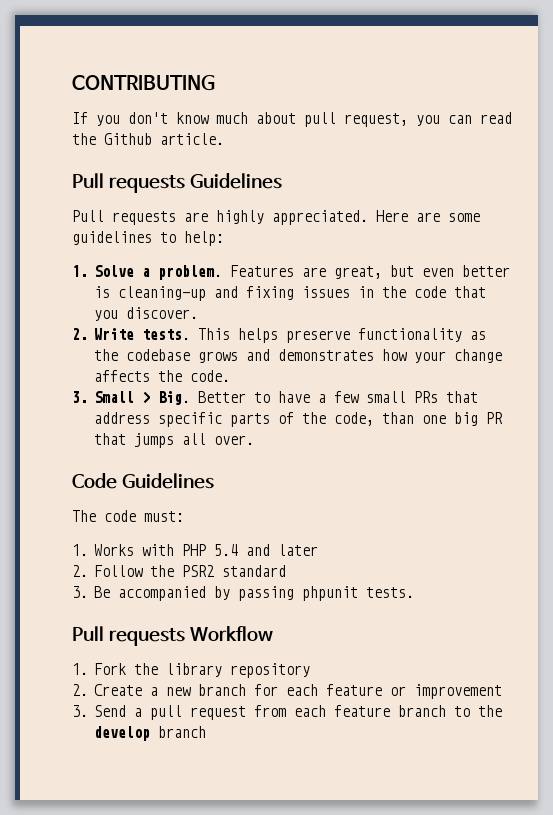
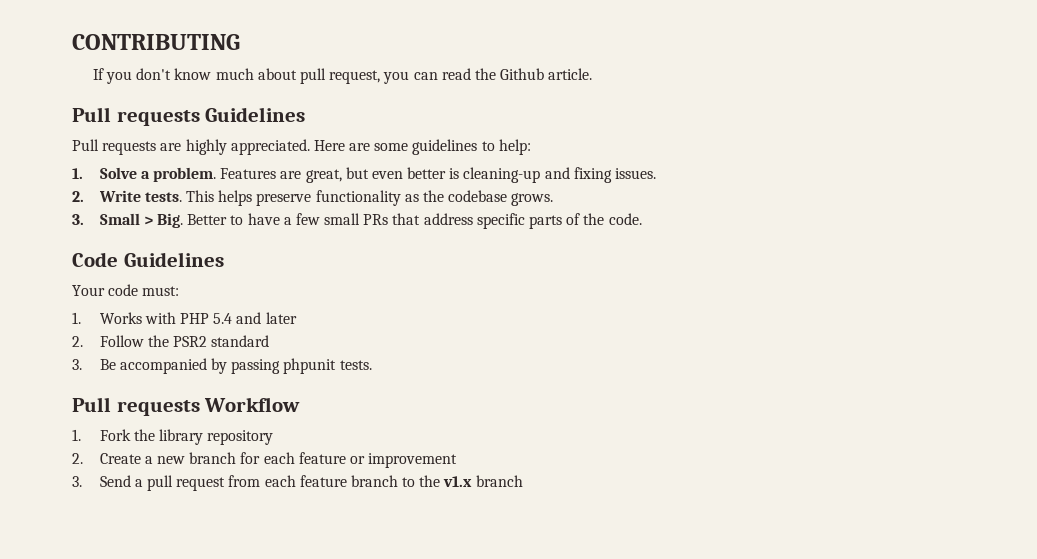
[302,286,487,298] [94,307,199,321] issues in the code that you discover. -> [615,168,657,179] issues.
[198,349,503,363] [94,370,231,382] grows and demonstrates how your change affects the code. -> [511,193,554,206] grows.
[334,412,504,426] [94,433,255,448] code, than one big PR that jumps all over. -> [608,213,642,225] code.
[72,510,96,522] The -> [72,285,105,296] Your
[94,726,151,741] develop -> [443,476,473,487] v1.x

